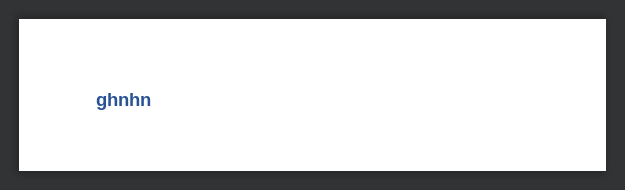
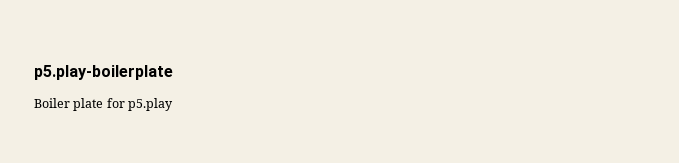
[96,93,151,110] ghnhn -> [34,65,173,80] [34,98,174,111] p5.play-boilerplate // Boiler plate for p5.play

